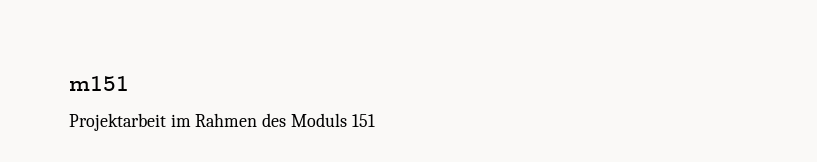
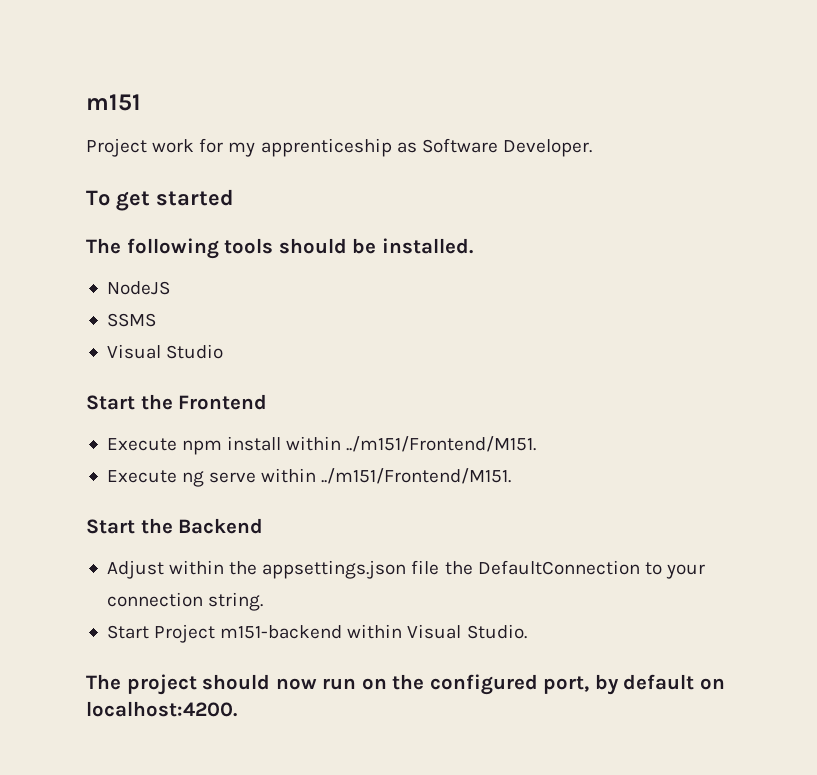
[69,113,375,131] Projektarbeit im Rahmen des Moduls 151 -> [86,138,592,157] [86,189,234,211] [86,238,473,259] [106,281,170,295] [106,313,156,327] [106,344,224,359] [86,394,268,410] [106,436,537,455] [106,468,512,487] [86,518,264,534] [106,560,705,579] [106,592,264,611] [106,624,527,643] [86,674,725,695] [86,701,237,717] Project work for my apprenticeship as Software Developer. // To get started // The following tools should be installed. // NodeJS // SSMS // Visual Studio // Start the Frontend // Execute npm install within ../m151/Frontend/M151. // Execute ng serve within ../m151/Frontend/M151. // Start the Backend // Adjust within the appsettings.json file the DefaultConnection to your connection string. // Start Project m151-backend within Visual Studio. // The project should now run on the configured port, by default on localhost:4200.

